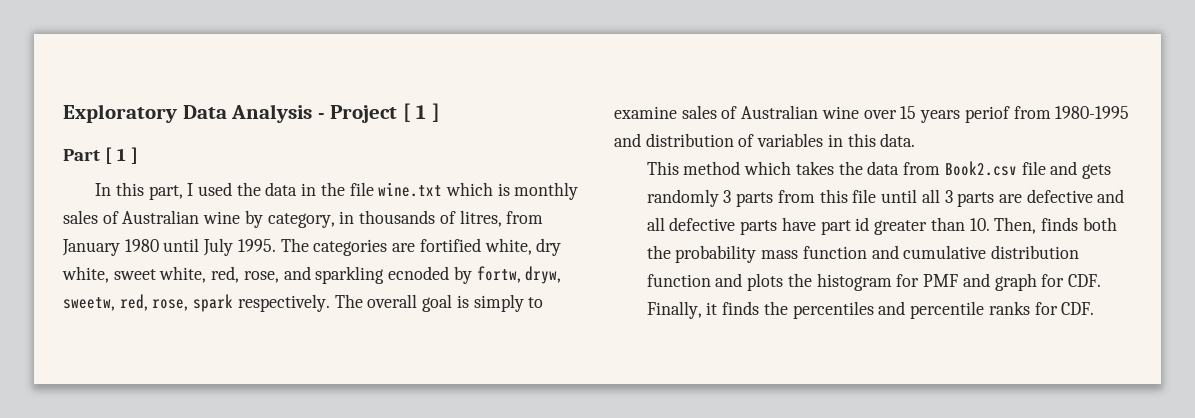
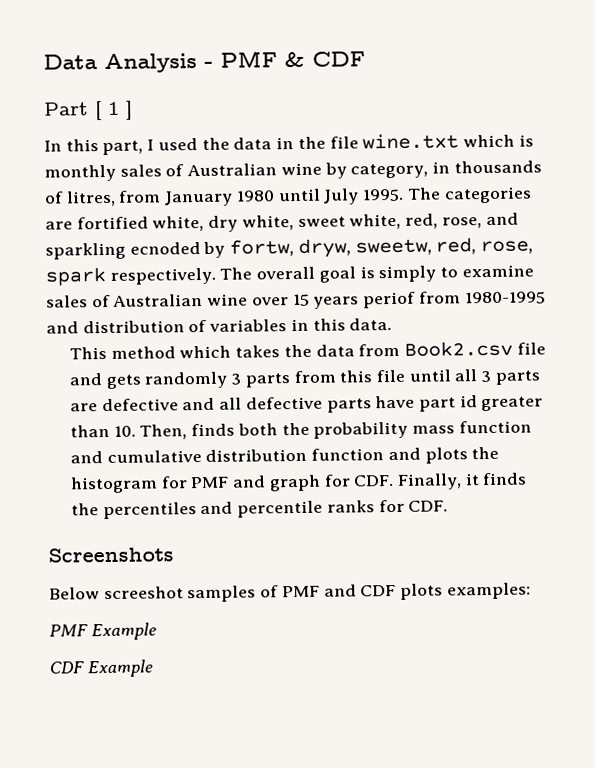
[63,104,177,123] Exploratory -> (43, 62) none
[330,103,440,123] Project [ 1 ] -> [220,50,365,68] PMF & CDF
(1095, 308) none -> [48,547,174,563] [49,582,531,603] [49,622,157,641] [49,659,154,678] // Screenshots // Below screeshot samples of PMF and CDF plots examples: // PMF Example // CDF Example

